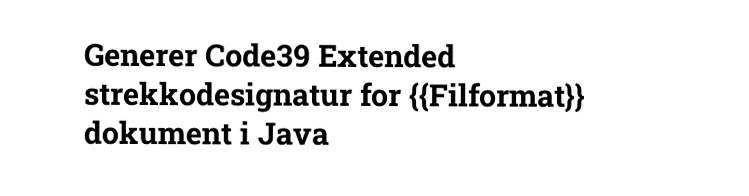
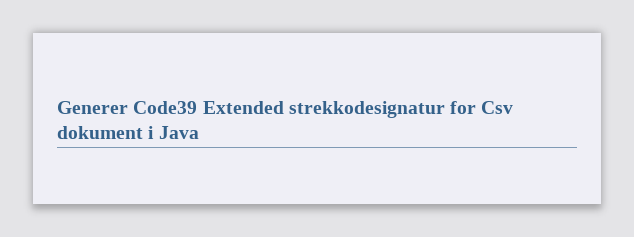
[408,82,587,113] {{Filformat}} -> [481,101,514,114] Csv

